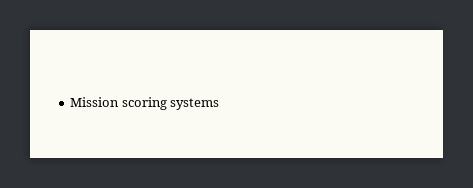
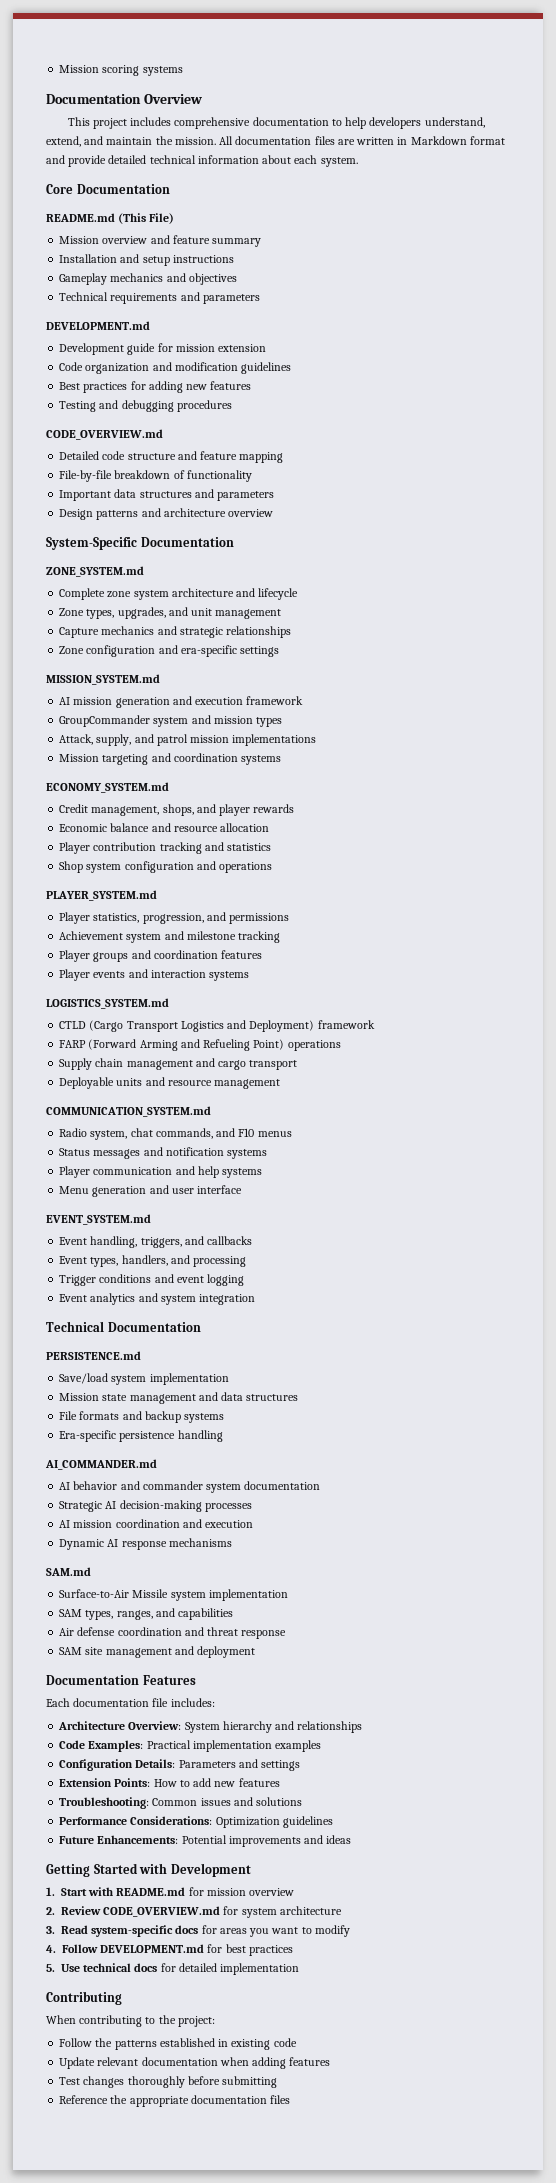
(220, 104) none -> [46,94,202,104] [67,117,485,129] [46,136,505,147] [46,155,358,167] [46,184,170,194] [46,213,175,224] [59,235,262,247] [59,254,234,266] [59,273,237,285] [59,292,260,304] [46,321,150,330] [59,343,267,355] [59,362,292,374] [59,381,252,393] [59,400,232,412] [46,429,163,440] [59,451,284,463] [59,470,252,482] [59,489,275,501] [59,508,274,520] [46,537,234,550] [46,566,144,577] [59,588,299,600] [59,607,282,619] [59,626,292,638] [59,645,280,657] [46,674,160,685] [59,696,304,708] [59,715,283,727] [59,734,317,746] [59,753,282,765] [46,782,169,793] [59,804,295,816] [59,823,270,832] [59,842,272,854] [59,861,273,873] [46,890,157,901] [59,912,290,924] [59,931,281,943] [59,950,263,962] [59,969,250,981] [46,998,169,1009] [59,1020,375,1032] [59,1039,341,1051] [59,1058,298,1070] [59,1077,281,1089] [46,1106,211,1117] [59,1128,292,1140] [59,1147,268,1159] [59,1166,263,1178] [59,1185,243,1197] [46,1214,151,1225] [59,1236,253,1248] [59,1255,247,1267] [59,1274,245,1286] [59,1293,256,1305] [46,1321,201,1332] [46,1351,141,1360] [59,1373,229,1385] [59,1392,299,1404] [59,1411,225,1423] [59,1430,223,1442] [45,1459,157,1470] [59,1481,321,1493] [59,1500,252,1512] [59,1519,254,1528] [59,1538,232,1550] [46,1567,91,1576] [59,1589,288,1601] [59,1608,234,1620] [59,1627,287,1639] [59,1646,256,1658] [46,1675,196,1685] [46,1698,215,1707] [58,1721,363,1733] [59,1740,322,1752] [59,1759,301,1771] [59,1778,280,1787] [59,1797,303,1809] [59,1816,333,1828] [59,1835,352,1847] [46,1863,251,1877] [46,1887,295,1896] [46,1906,342,1918] [46,1925,350,1937] [46,1944,293,1956] [46,1963,300,1975] [46,1991,122,2005] [46,2015,215,2027] [59,2038,297,2050] [59,2057,331,2069] [59,2076,278,2088] [59,2095,291,2107] // Documentation Overview // This project includes comprehensive documentation to help developers understand, extend, and maintain the mission. All documentation files are written in Markdown format and provide detailed technical information about each system. // Core Documentation // README.md (This File) // Mission overview and feature summary // Installation and setup instructions // Gameplay mechanics and objectives // Technical requirements and parameters // DEVELOPMENT.md // Development guide for mission extension // Code organization and modification guidelines // Best practices for adding new features // Testing and debugging procedures // CODE_OVERVIEW.md // Detailed code structure and feature mapping // File-by-file breakdown of functionality // Important data structures and parameters // Design patterns and architecture overview // System-Specific Documentation // ZONE_SYSTEM.md // Complete zone system architecture and lifecycle // Zone types, upgrades, and unit management // Capture mechanics and strategic relationships // Zone configuration and era-specific settings // MISSION_SYSTEM.md // AI mission generation and execution framework // GroupCommander system and mission types // Attack, supply, and patrol mission implementations // Mission targeting and coordination systems // ECONOMY_SYSTEM.md // Credit management, shops, and player rewards // Economic balance and resource allocation // Player contribution tracking and statistics // Shop system configuration and operations // PLAYER_SYSTEM.md // Player statistics, progression, and permissions // Achievement system and milestone tracking // Player groups and coordination features // Player events and interaction systems // LOGISTICS_SYSTEM.md // CTLD (Cargo Transport Logistics and Deployment) framework // FARP (Forward Arming and Refueling Point) operations // Supply chain management and cargo transport // Deployable units and resource management // COMMUNICATION_SYSTEM.md // Radio system, chat commands, and F10 menus // Status messages and notification systems // Player communication and help systems // Menu generation and user interface // EVENT_SYSTEM.md // Event handling, triggers, and callbacks // Event types, handlers, and processing // Trigger conditions and event logging // Event analytics and system integration // Technical Documentation // PERSISTENCE.md // Save/load system implementation // Mission state management and data structures // File formats and backup systems // Era-specific persistence handling // AI_COMMANDER.md // AI behavior and commander system documentation // Strategic AI decision-making processes // AI mission coordination and execution // Dynamic AI response mechanisms // SAM.md // Surface-to-Air Missile system implementation // SAM types, ranges, and capabilities // Air defense coordination and threat response // SAM site management and deployment // Documentation Features // Each documentation file includes: // Architecture Overview: System hierarchy and relationships // Code Examples: Practical implementation examples // Configuration Details: Parameters and settings // Extension Points: How to add new features // Troubleshooting: Common issues and solutions // Performance Considerations: Optimization guidelines // Future Enhancements: Potential improvements and ideas // Getting Started with Development // 1. Start with README.md for mission overview // 2. Review CODE_OVERVIEW.md for system architecture // 3. Read system-specific docs for areas you want to modify // 4. Follow DEVELOPMENT.md for best practices // 5. Use technical docs for detailed implementation // Contributing // When contributing to the project: // Follow the patterns established in existing code // Update relevant documentation when adding features // Test changes thoroughly before submitting // Reference the appropriate documentation files

